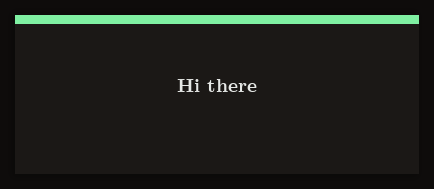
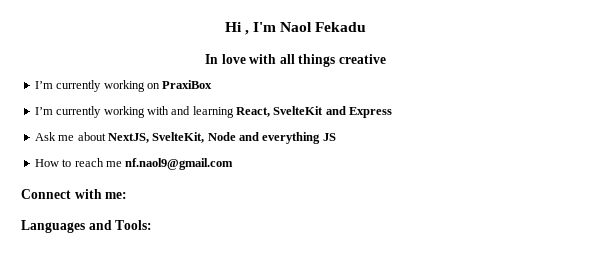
[207,79,257,92] there -> [244,22,367,35] [204,54,387,67] [34,80,213,92] [34,106,393,118] [34,132,336,144] [34,158,234,170] [21,189,128,199] [21,220,153,233] , I'm Naol Fekadu // In love with all things creative // I’m currently working on PraxiBox // I’m currently working with and learning React, SvelteKit and Express // Ask me about NextJS, SvelteKit, Node and everything JS // How to reach me nf.naol9@gmail.com // Connect with me: // Languages and Tools:

